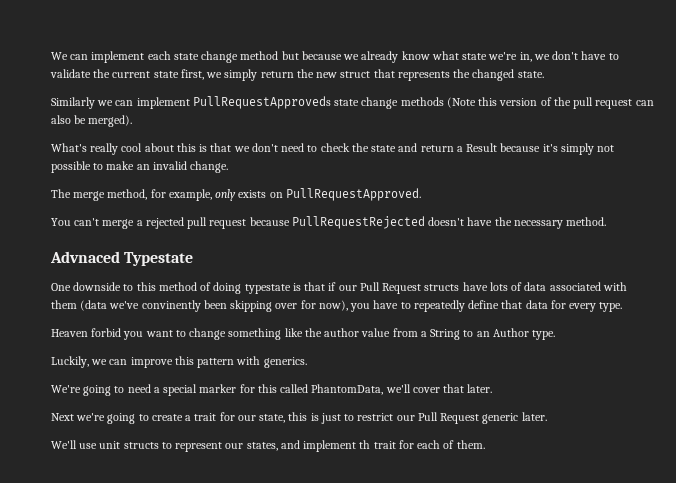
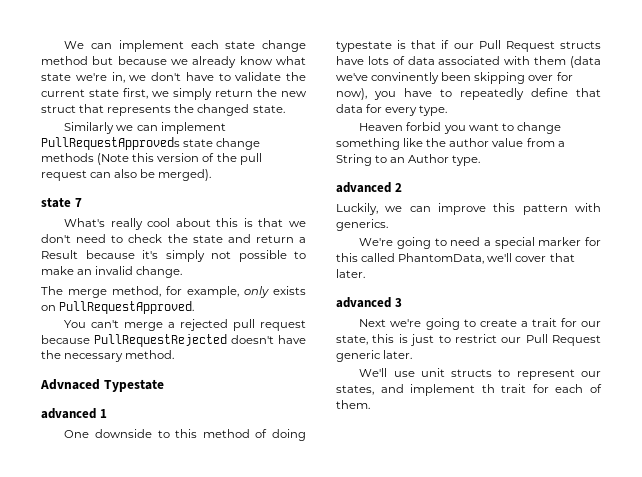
(133, 121) none -> [41,198,82,208] // state 7
(194, 259) none -> [41,408,107,419] // advanced 1
(556, 335) none -> [336,182,402,193] // advanced 2
(493, 388) none -> [336,297,402,308] // advanced 3

